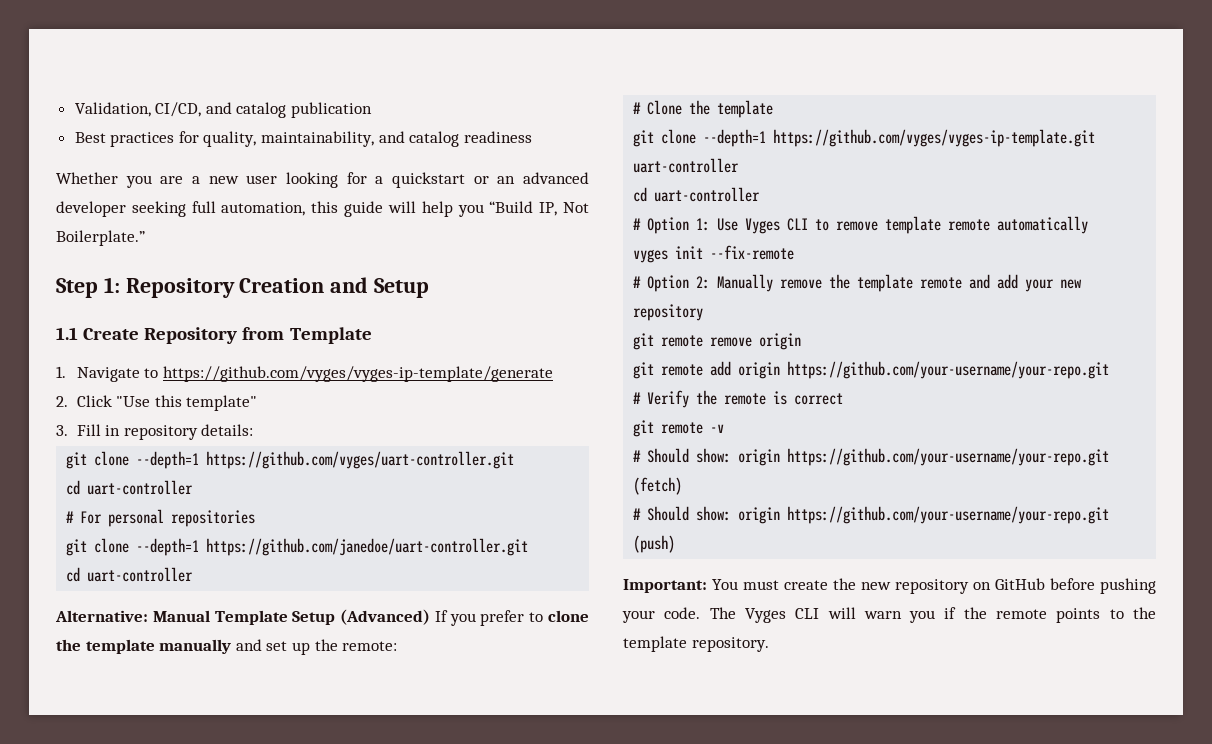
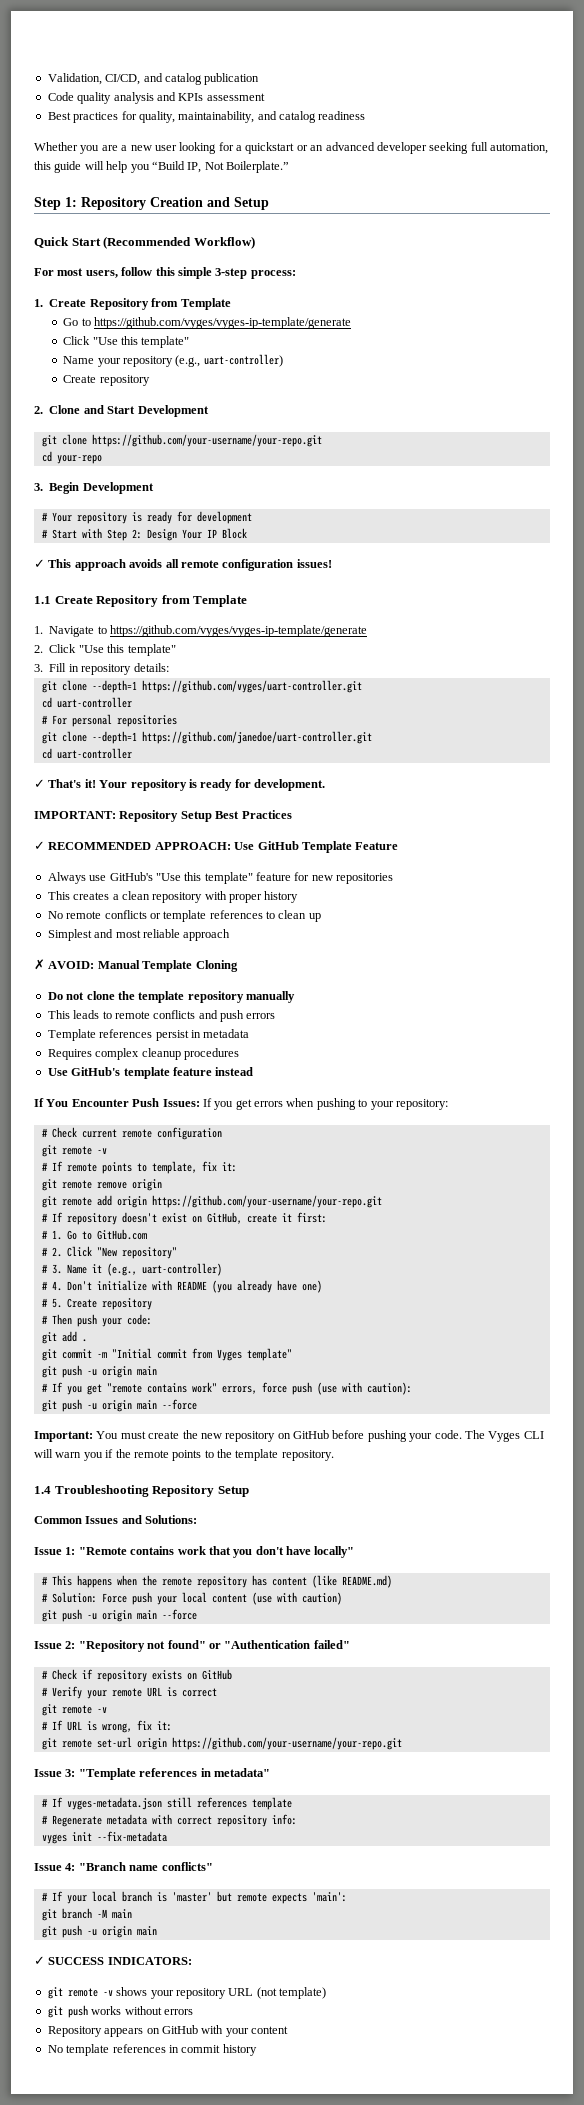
(373, 110) none -> [47,92,265,104] // Code quality analysis and KPIs assessment
(430, 288) none -> [34,236,255,249] [34,267,296,279] [34,298,231,310] [63,317,351,329] [63,336,190,348] [63,354,283,367] [63,375,150,386] [34,405,209,417] [41,434,322,447] [41,451,102,464] [34,482,154,494] [41,511,252,524] [41,528,247,541] [34,559,332,571] // Quick Start (Recommended Workflow) // For most users, follow this simple 3-step process: // 1. Create Repository from Template // Go to https://github.com/vyges/vyges-ip-template/generate // Click "Use this template" // Name your repository (e.g., uart-controller) // Create repository // 2. Clone and Start Development // git clone https://github.com/your-username/your-repo.git // cd your-repo // 3. Begin Development // # Your repository is ready for development // # Start with Step 2: Design Your IP Block // ✓ This approach avoids all remote configuration issues!
[55,609,544,626] Alternative: Manual Template Setup (Advanced) If you prefer to -> [34,779,325,791] [34,810,292,822] [34,841,399,853] [47,872,394,884] [47,891,299,903] [47,910,321,922] [47,929,231,941] [34,959,238,972] [47,992,85,1000] ✓ That's it! Your repository is ready for development. // IMPORTANT: Repository Setup Best Practices // ✓ RECOMMENDED APPROACH: Use GitHub Template Feature // Always use GitHub's "Use this template" feature for new repositories // This creates a clean repository with proper history // No remote conflicts or template references to clean up // Simplest and most reliable approach // ✗ AVOID: Manual Template Cloning // Do not
(155, 646) none -> [187,991,244,1003] repository
[235,639,398,655] [633,100,774,118] [633,129,1096,147] [633,158,740,173] [633,187,761,202] [633,216,1089,234] [633,245,795,263] [633,274,1083,292] [633,304,704,321] and set up the remote: // # Clone the template // git clone --depth=1 https://github.com/vyges/vyges-ip-template.git uart-controller // cd uart-controller // # Option 1: Use Vyges CLI to remove template remote automatically // vyges init --fix-remote // # Option 2: Manually remove the template remote and add your new repository -> [47,1010,276,1022] [47,1029,250,1041] [47,1048,239,1060] [47,1067,254,1079] [34,1098,448,1110] [41,1127,222,1140] [41,1145,107,1157] [41,1161,237,1174] // This leads to remote conflicts and push errors // Template references persist in metadata // Requires complex cleanup procedures // Use GitHub's template feature instead // If You Encounter Push Issues: If you get errors when pushing to your repository: // # Check current remote configuration // git remote -v // # If remote points to template, fix it:
[647,390,844,408] [633,420,725,437] [633,448,1110,466] [633,477,683,495] [633,506,1110,524] [633,535,676,553] Verify the remote is correct // git remote -v // # Should show: origin https://github.com/your-username/your-repo.git (fetch) // # Should show: origin https://github.com/your-username/your-repo.git (push) -> [51,1212,327,1225] [41,1229,147,1240] [41,1246,177,1259] [41,1263,222,1276] [41,1280,322,1293] [41,1298,152,1310] [41,1314,152,1327] [41,1331,87,1344] [41,1348,292,1361] [41,1365,157,1378] [41,1382,412,1395] [41,1399,197,1412] If repository doesn't exist on GitHub, create it first: // # 1. Go to GitHub.com // # 2. Click "New repository" // # 3. Name it (e.g., uart-controller) // # 4. Don't initialize with README (you already have one) // # 5. Create repository // # Then push your code: // git add . // git commit -m "Initial commit from Vyges template" // git push -u origin main // # If you get "remote contains work" errors, force push (use with caution): // git push -u origin main --force
(769, 644) none -> [34,1485,249,1497] [34,1515,198,1524] [34,1546,355,1558] [41,1575,392,1588] [41,1592,342,1605] [41,1609,197,1622] [34,1640,350,1652] [41,1669,232,1682] [41,1686,217,1699] [41,1704,107,1716] [41,1720,172,1733] [41,1737,402,1750] [34,1768,270,1780] [41,1797,292,1810] [41,1814,297,1827] [41,1831,167,1844] [34,1862,213,1871] [41,1891,347,1904] [41,1908,132,1921] [41,1925,157,1938] [34,1956,192,1965] [47,1987,326,1999] [47,2005,193,2018] [47,2025,288,2037] [47,2044,257,2056] // 1.4 Troubleshooting Repository Setup // Common Issues and Solutions: // Issue 1: "Remote contains work that you don't have locally" // # This happens when the remote repository has content (like README.md) // # Solution: Force push your local content (use with caution) // git push -u origin main --force // Issue 2: "Repository not found" or "Authentication failed" // # Check if repository exists on GitHub // # Verify your remote URL is correct // git remote -v // # If URL is wrong, fix it: // git remote set-url origin https://github.com/your-username/your-repo.git // Issue 3: "Template references in metadata" // # If vyges-metadata.json still references template // # Regenerate metadata with correct repository info: // vyges init --fix-metadata // Issue 4: "Branch name conflicts" // # If your local branch is 'master' but remote expects 'main': // git branch -M main // git push -u origin main // ✓ SUCCESS INDICATORS: // git remote -v shows your repository URL (not template) // git push works without errors // Repository appears on GitHub with your content // No template references in commit history

